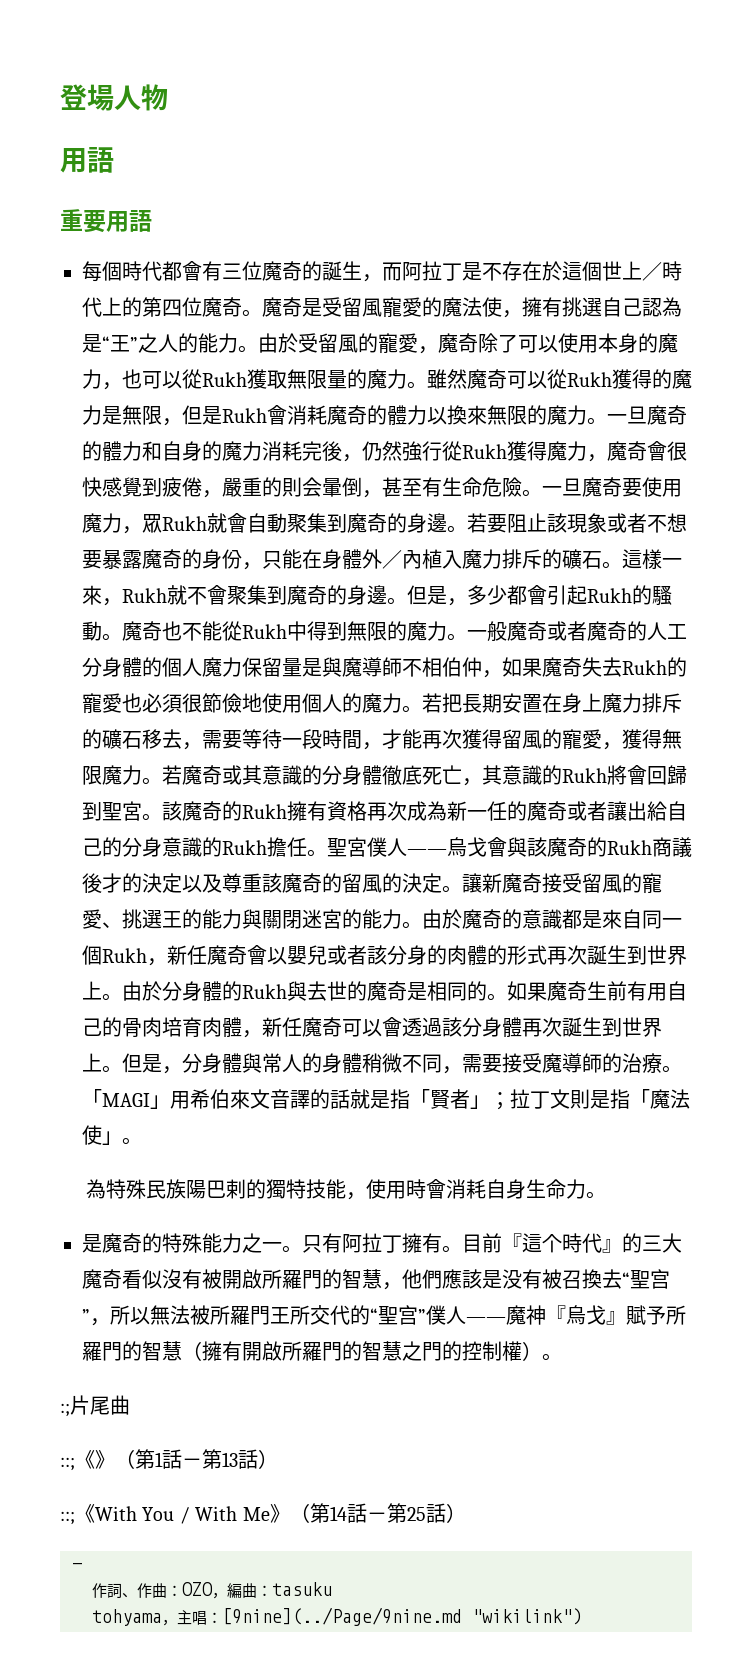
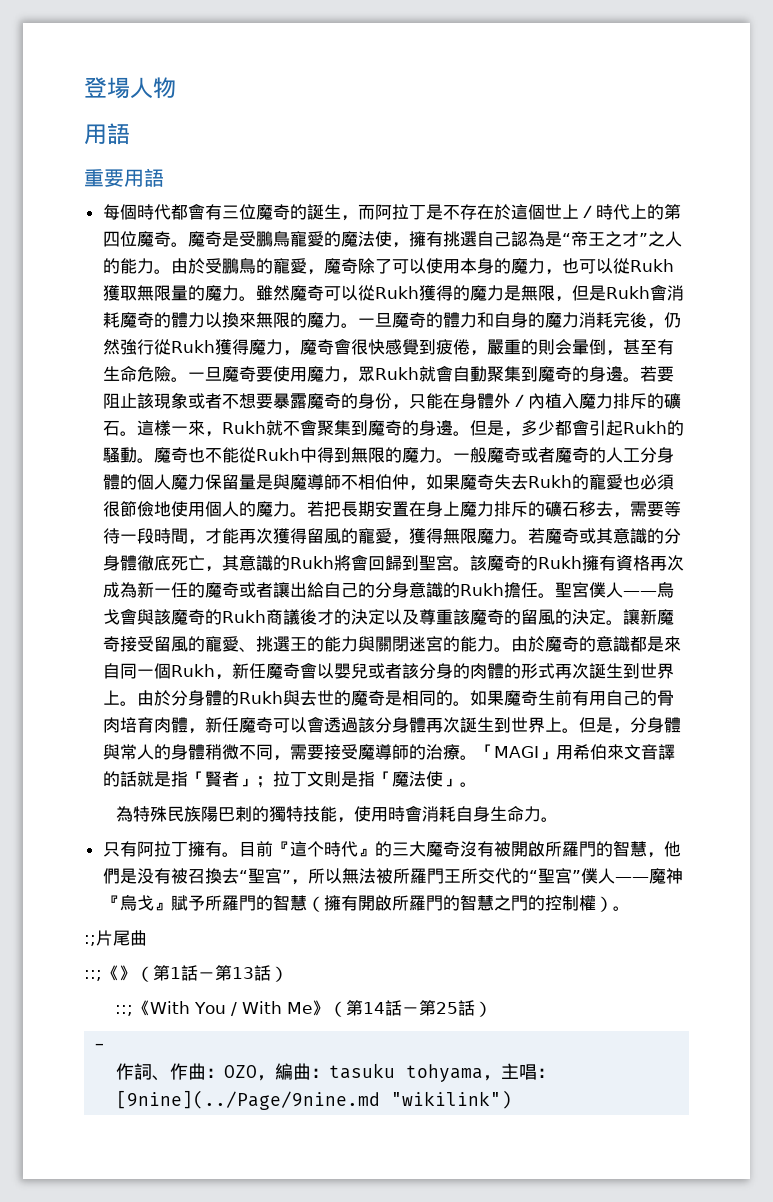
[342,297,382,317] 留風 -> [255,231,290,247] 鵬鳥
[110,335,130,352] 王 -> [570,231,639,247] 帝王之才
[318,333,358,353] 留風 -> [221,258,256,274] 鵬鳥
[82,1233,302,1253] 是魔奇的特殊能力之一。 -> (559, 819) none
[122,1269,162,1289] 看似 -> (460, 849) none
[442,1269,482,1289] 應該 -> (120, 876) none
(332, 1589) // -> (396, 1071) none

